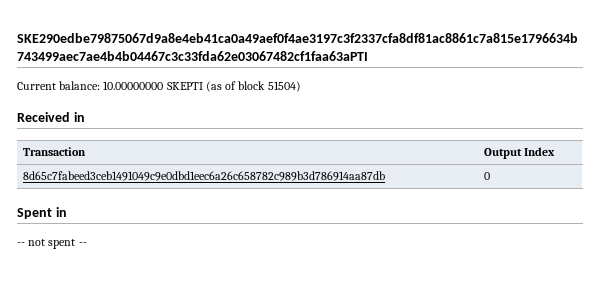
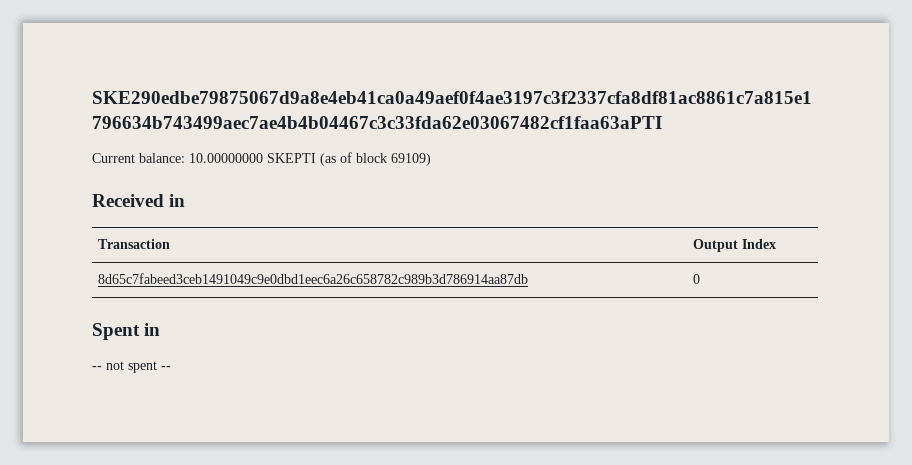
[267,81,301,92] 51504) -> [391,153,431,166] 69109)

